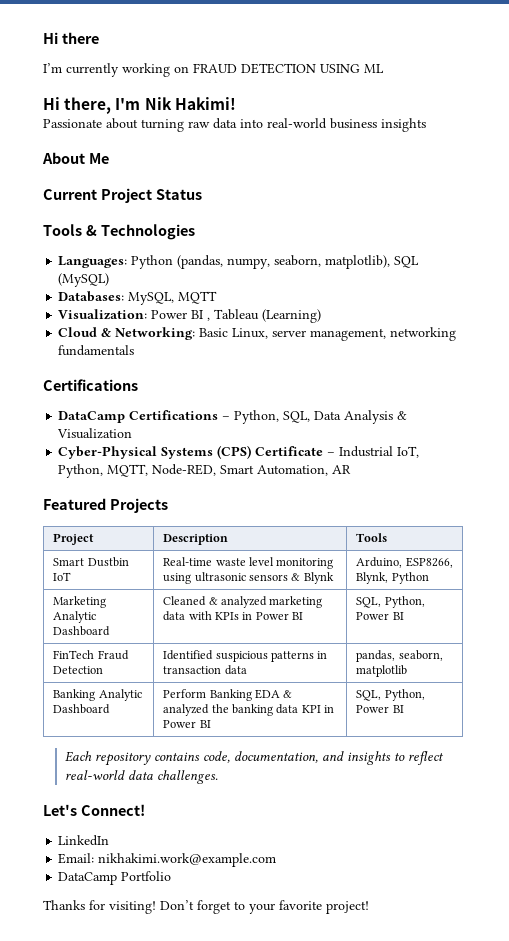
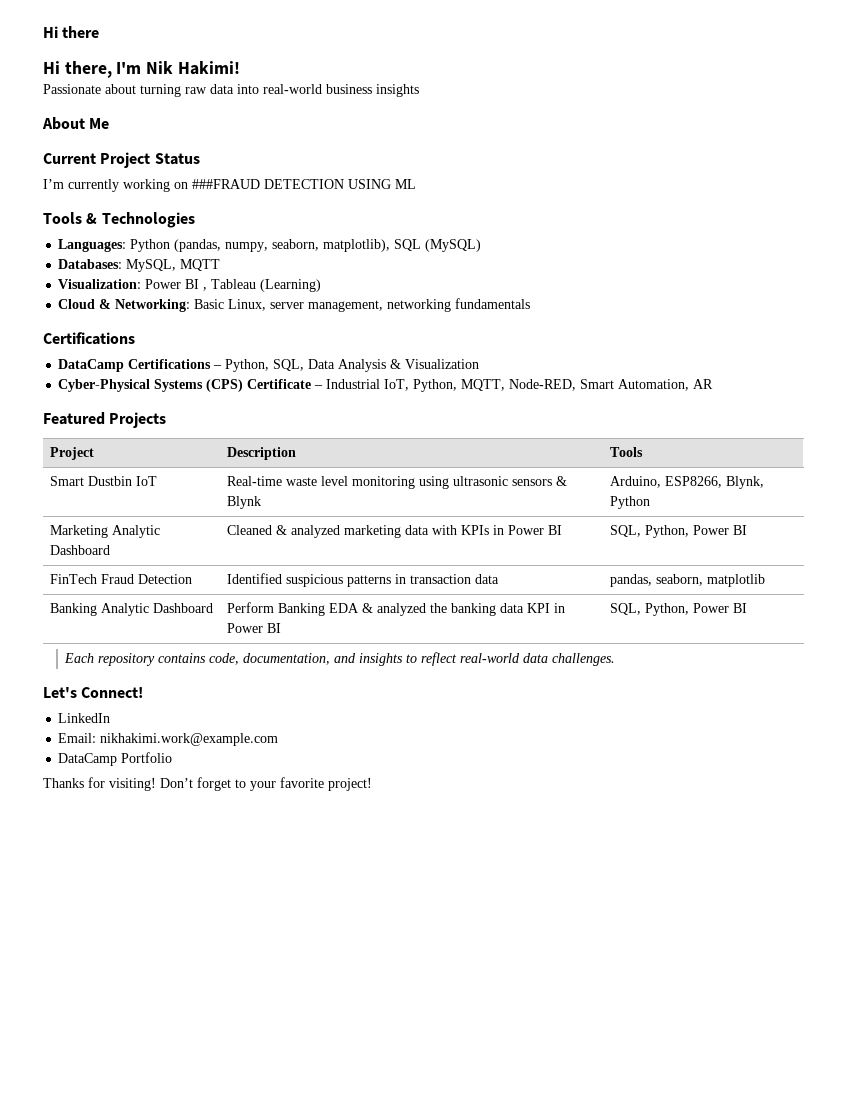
[43,63,384,77] // I’m currently working on FRAUD DETECTION USING ML -> (100, 32) none
(202, 194) none -> [43,179,416,192] // I’m currently working on ###FRAUD DETECTION USING ML

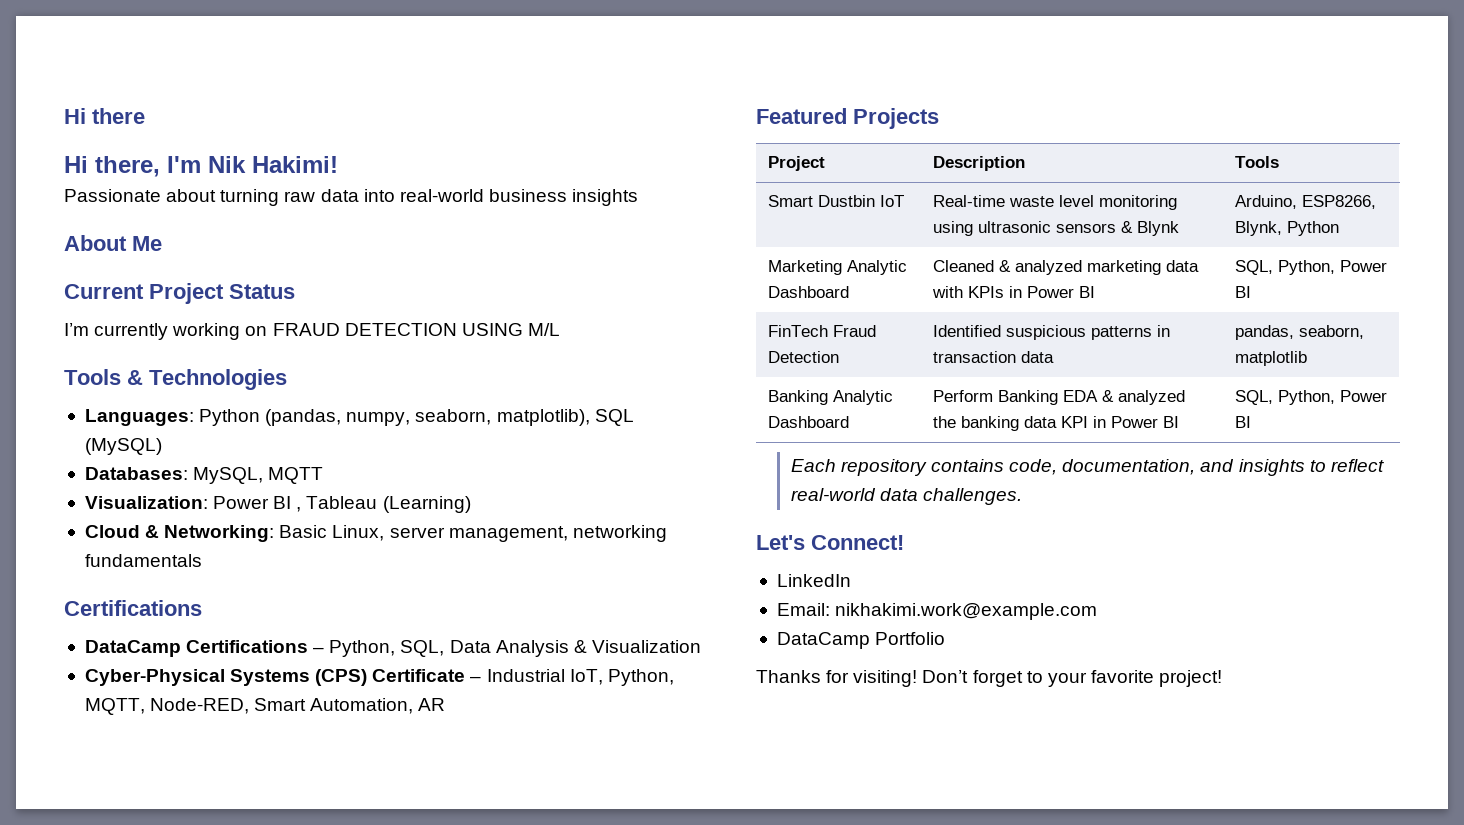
[192,179,260,189] ###FRAUD -> [272,323,340,336] FRAUD
[395,179,416,189] ML -> [527,323,560,336] M/L

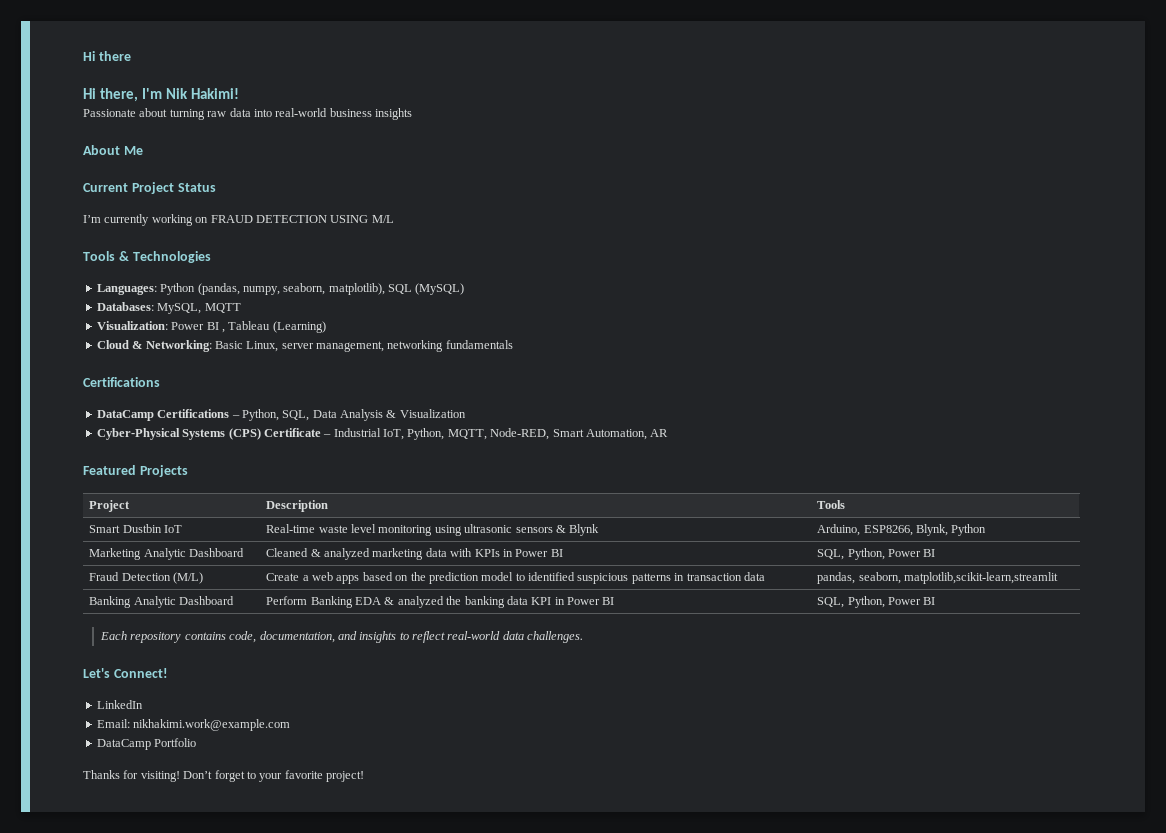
[767,325,828,337] FinTech -> (936, 553) none
[932,325,1001,337] | Identified -> [173,572,204,584] [266,572,576,584] (M/L) | Create a web apps based on the prediction model to identified
[1234,351,1307,366] matplotlib -> [904,572,1059,584] matplotlib,scikit-learn,streamlit

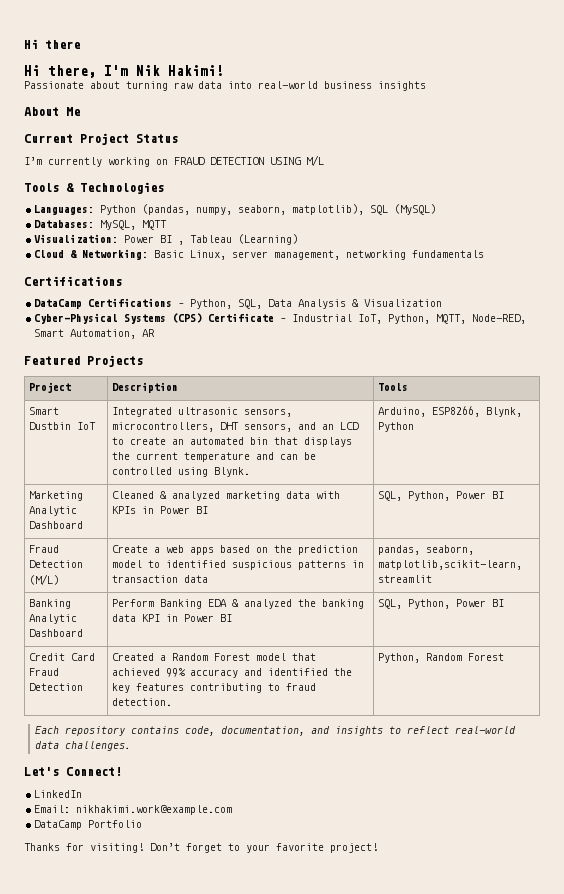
[266,524,600,536] Real-time waste level monitoring using ultrasonic sensors & Blynk -> [112,407,293,417] [112,422,360,432] [112,437,353,447] [112,452,317,462] [112,467,251,477] Integrated ultrasonic sensors, microcontrollers, DHT sensors, and an LCD to create an automated bin that displays the current temperature and can be controlled using Blynk.
(936, 601) none -> [29,653,96,661] [29,668,60,676] [29,683,84,691] [112,653,317,661] [112,668,353,678] [112,683,317,693] [112,698,173,706] [378,653,505,663] // Credit Card Fraud Detection | Created a Random Forest model that achieved 99% accuracy and identified the key features contributing to fraud detection. | Python, Random Forest

